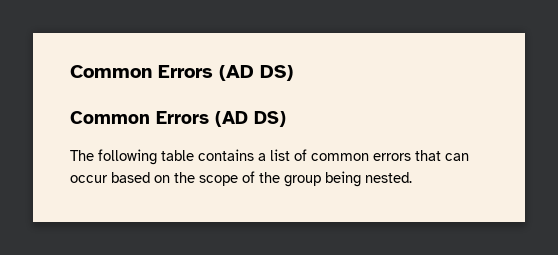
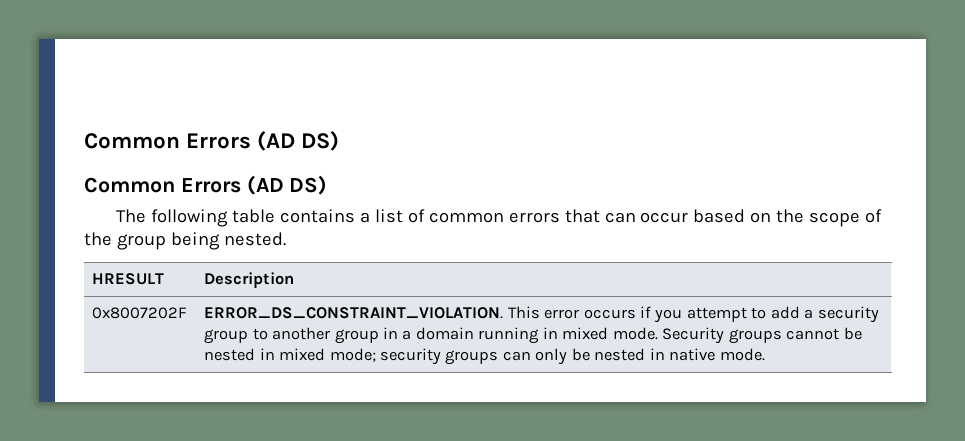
(412, 177) none -> [92,273,165,285] [204,272,295,288] [92,307,188,319] [204,306,879,323] [204,327,862,344] [204,348,765,365] // HRESULT | Description // 0x8007202F | ERROR_DS_CONSTRAINT_VIOLATION. This error occurs if you attempt to add a security group to another group in a domain running in mixed mode. Security groups cannot be nested in mixed mode; security groups can only be nested in native mode.

